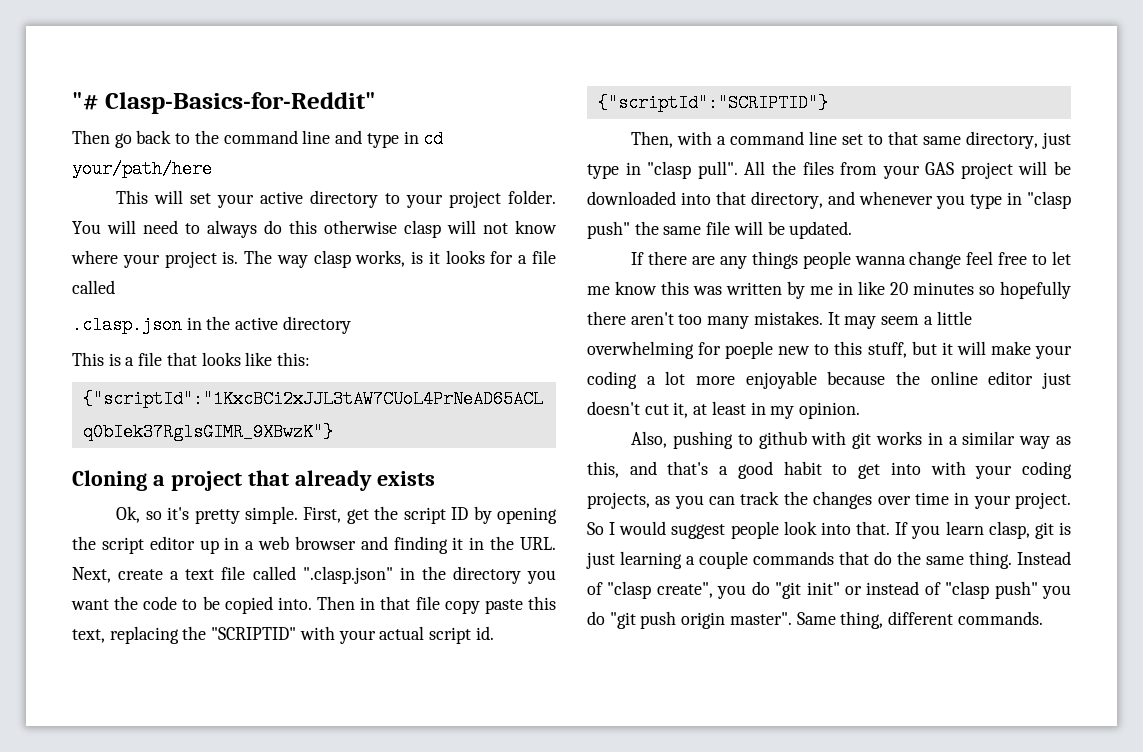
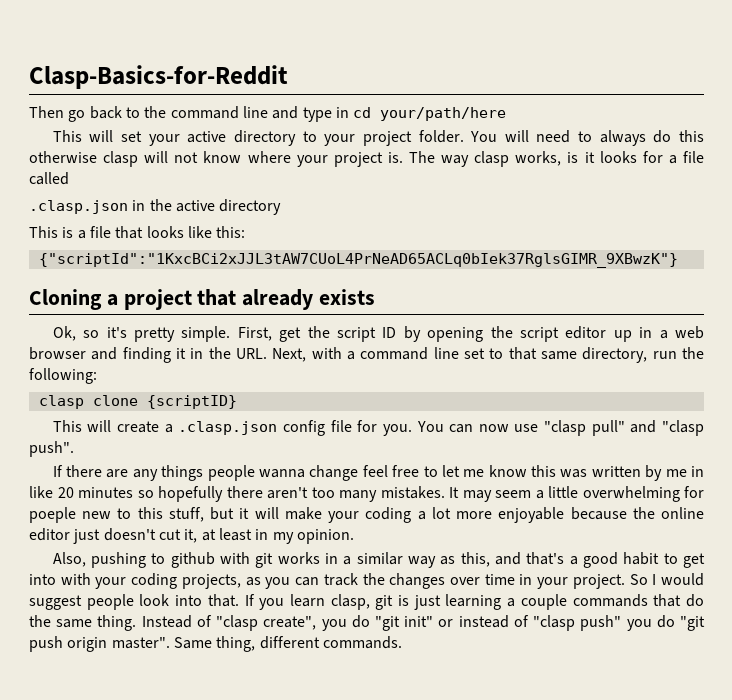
[72,92,376,114] "# Clasp-Basics-for-Reddit" -> [29,65,288,89] Clasp-Basics-for-Reddit
[118,566,556,584] [71,596,556,614] [72,626,494,644] [597,94,828,112] [631,131,674,148] create a text file called ".clasp.json" in the directory you want the code to be copied into. Then in that file copy paste this text, replacing the "SCRIPTID" with your actual script id. // {"scriptId":"SCRIPTID"} // Then, -> (307, 355) none
[1042,132,1071,149] [587,161,1071,179] [587,191,1071,209] [587,221,853,239] just type in "clasp pull". All the files from your GAS project will be downloaded into that directory, and whenever you type in "clasp push" the same file will be updated. -> [652,347,704,359] [29,368,97,384] [38,395,237,409] [52,420,704,436] [29,441,74,457] run the following: // clasp clone {scriptID} // This will create a .clasp.json config file for you. You can now use "clasp pull" and "clasp push".

